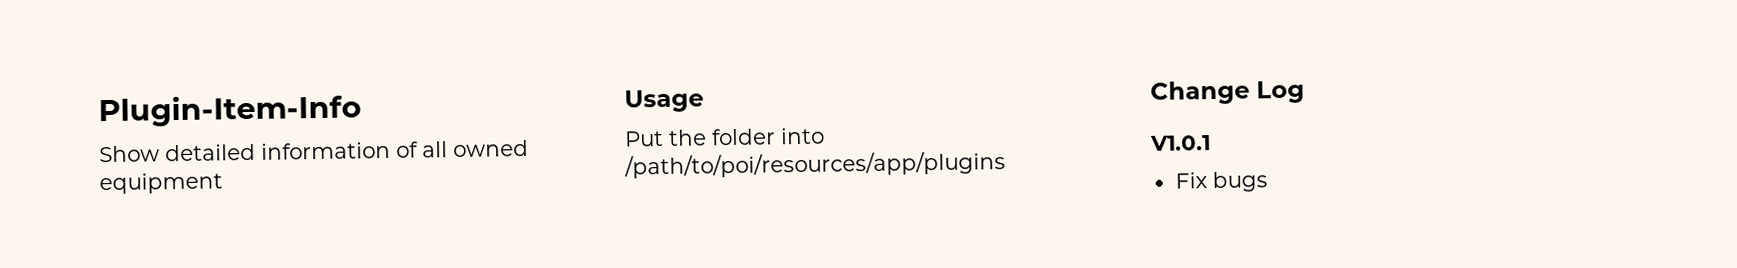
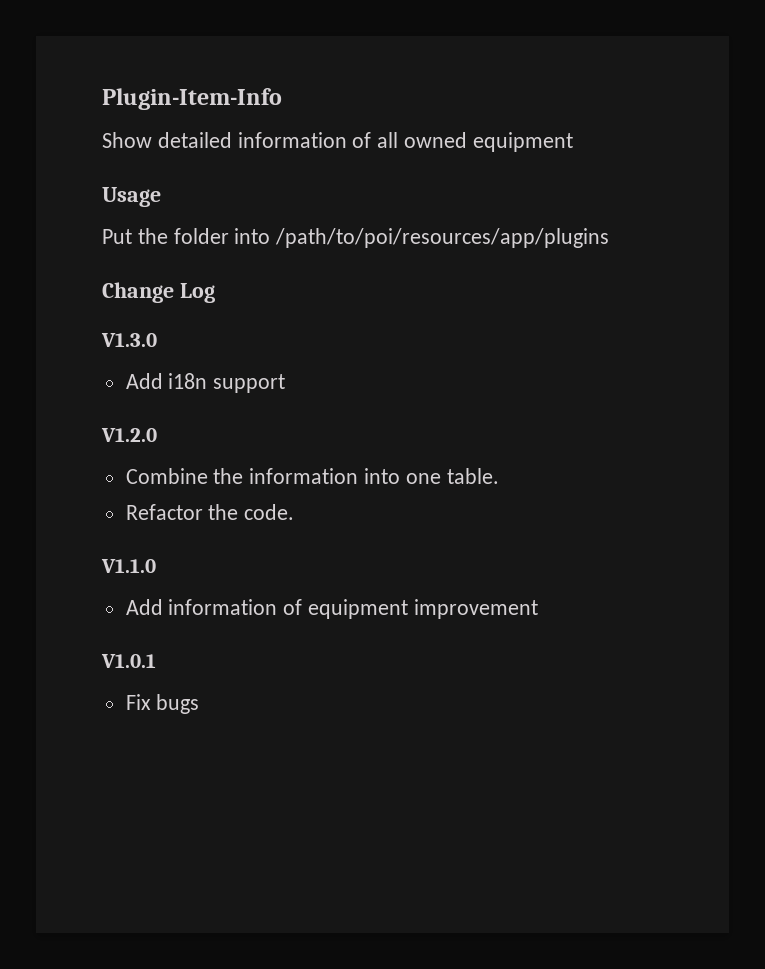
(1305, 92) none -> [101,333,157,347] [125,373,286,393] [101,428,157,442] [125,468,499,484] [125,504,295,520] [101,559,156,573] [125,599,538,619] // V1.3.0 // Add i18n support // V1.2.0 // Combine the information into one table. // Refactor the code. // V1.1.0 // Add information of equipment improvement

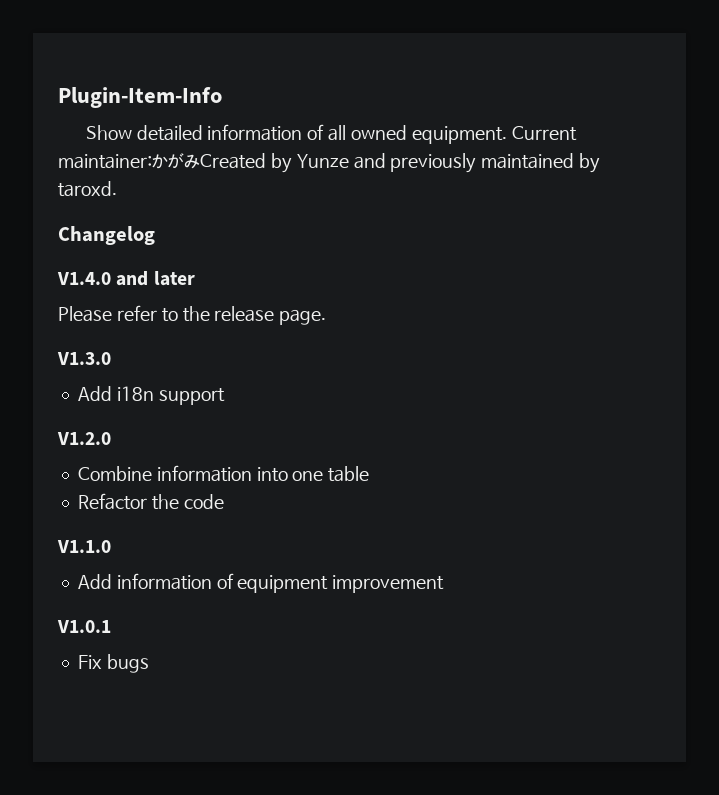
[472,132,573,152] [102,187,161,207] [102,228,610,248] [102,282,215,303] equipment // Usage // Put the folder into /path/to/poi/resources/app/plugins // Change Log -> [411,126,577,144] [58,153,601,173] [58,181,117,197] [58,226,155,245] [57,271,195,286] [58,305,327,325] equipment. Current maintainer:かがみCreated by Yunze and previously maintained by taroxd. // Changelog // V1.4.0 and later // Please refer to the release page.
[213,468,244,484] the -> (152, 473) none
[446,468,499,484] table. -> [328,466,370,482] table
[244,504,295,520] code. -> [183,494,224,509] code

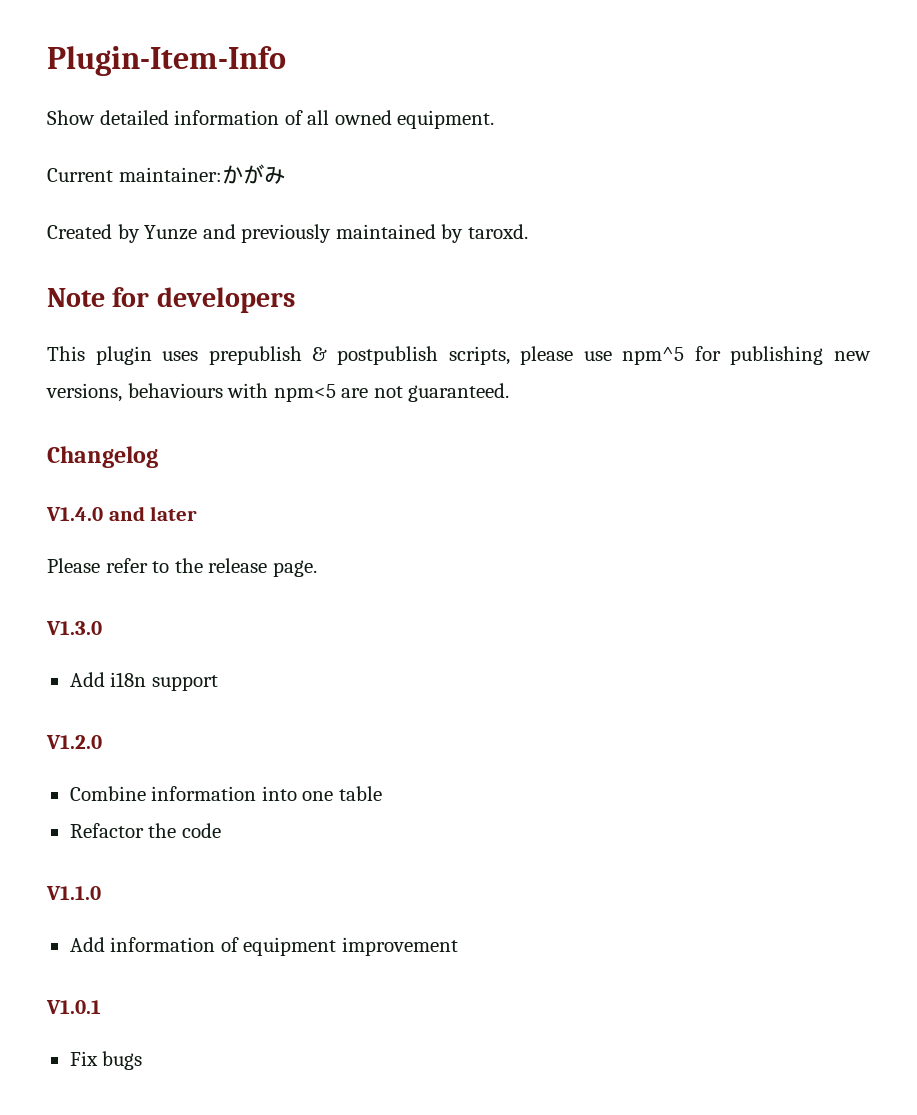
(507, 135) none -> (495, 119) //
(200, 161) none -> (285, 175) //
(117, 189) none -> [47,287,295,313] [47,346,872,365] [46,383,510,402] // Note for developers // This plugin uses prepublish & postpublish scripts, please use npm^5 for publishing new versions, behaviours with npm<5 are not guaranteed.

